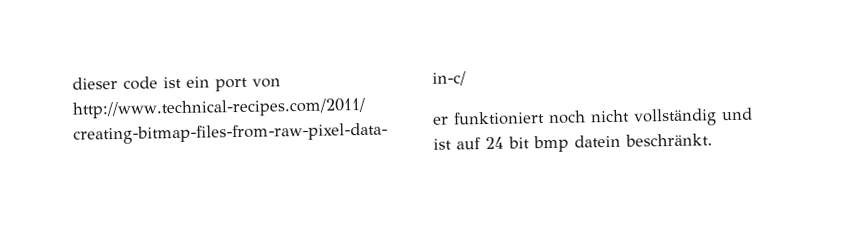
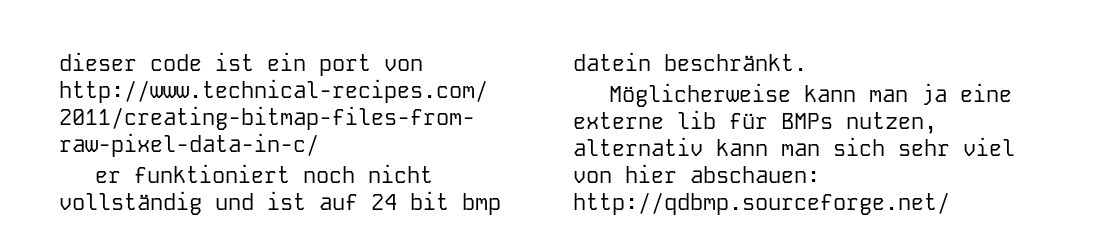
(713, 140) none -> [609,83,1013,107] [573,110,937,134] [573,137,1015,156] [573,164,820,183] [573,192,950,215] // Möglicherweise kann man ja eine externe lib für BMPs nutzen, alternativ kann man sich sehr viel von hier abschauen: http://qdbmp.sourceforge.net/

